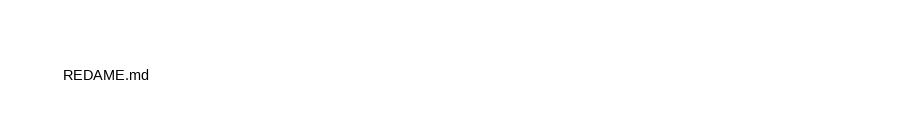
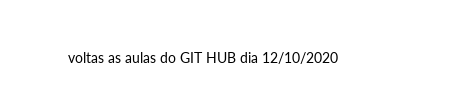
[63,69,149,80] REDAME.md -> [68,52,338,64] voltas as aulas do GIT HUB dia 12/10/2020

